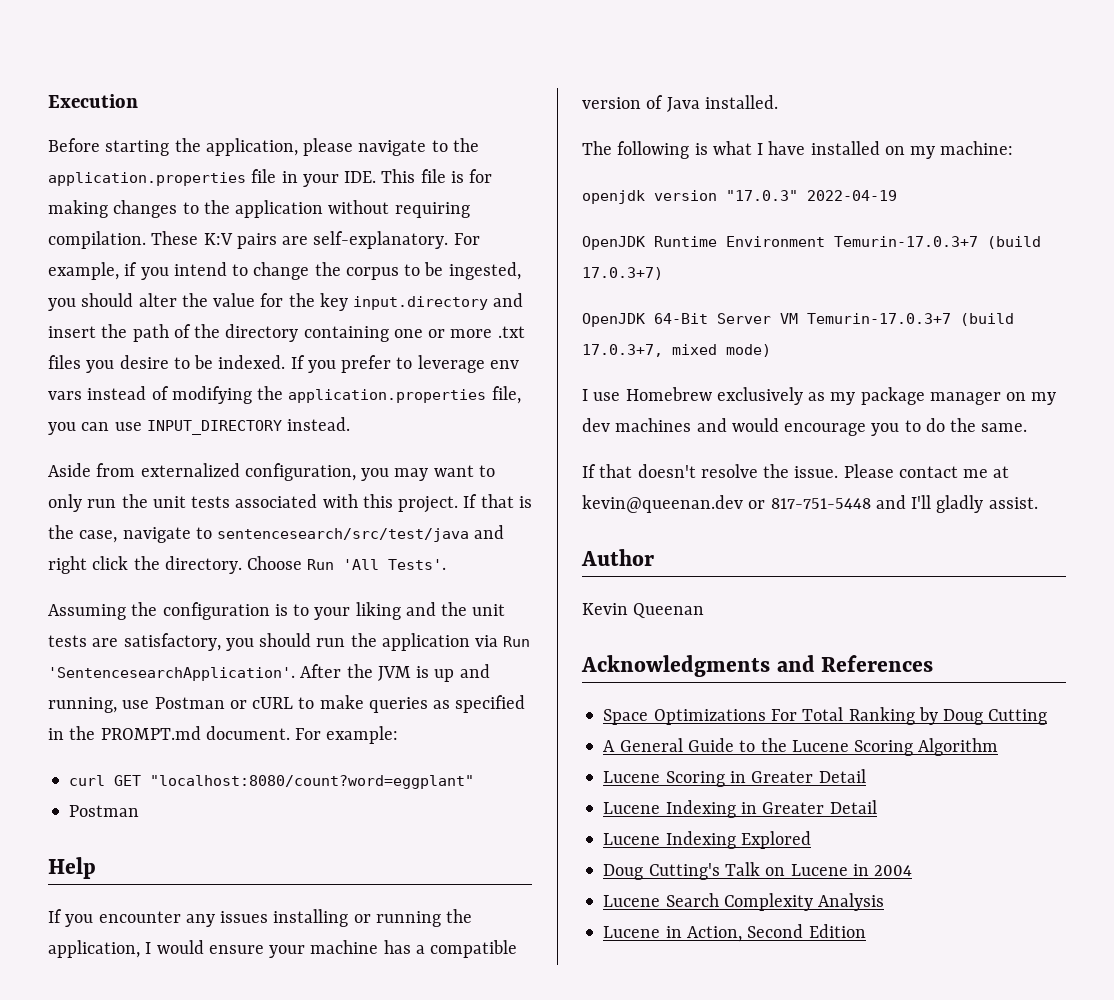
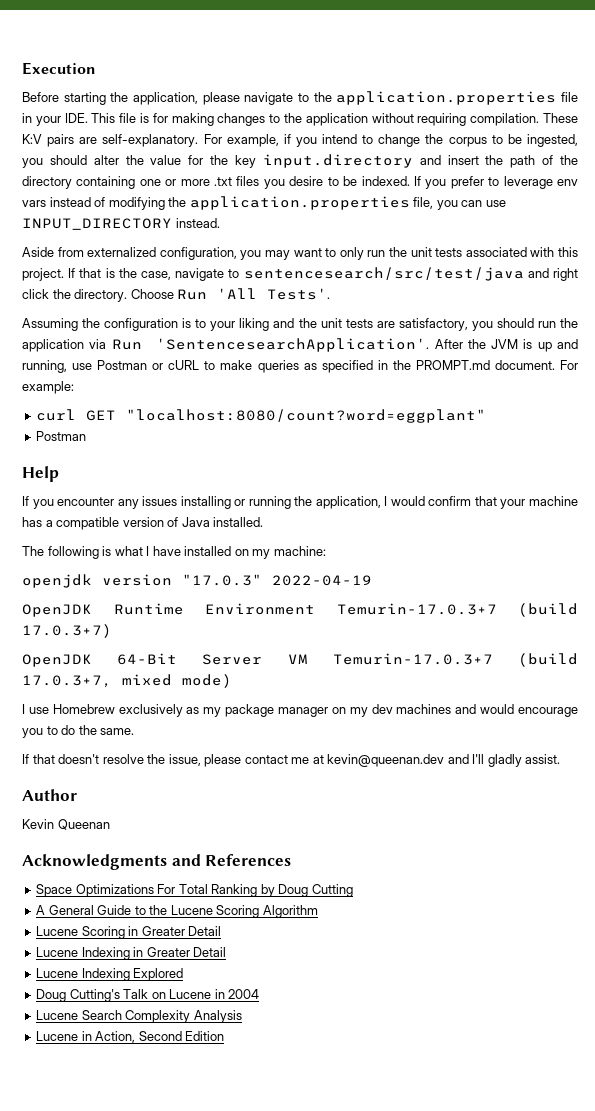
[208,945,264,954] ensure -> [428,496,497,506] confirm that
[794,464,894,478] issue. Please -> [168,754,242,767] issue, please
[748,498,871,509] or 817-751-5448 -> (445, 760) none

